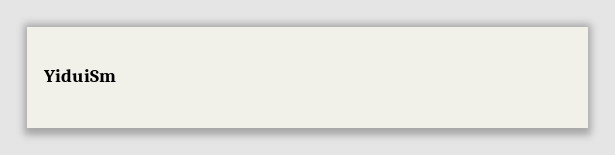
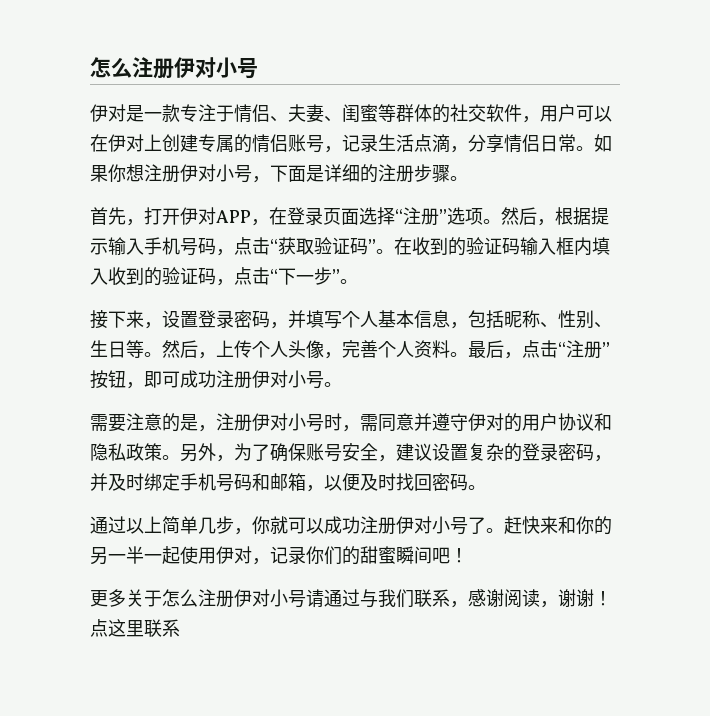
[43,69,116,82] YiduiSm -> [90,57,258,79] [90,104,612,123] [90,134,612,153] [90,164,468,183] [90,207,609,226] [90,237,610,256] [90,267,358,286] [90,310,612,329] [90,340,610,359] [90,370,342,389] [90,413,612,432] [90,443,612,462] [90,473,486,492] [90,516,612,535] [90,546,468,565] [90,589,612,608] [90,619,180,637] 怎么注册伊对小号 // 伊对是一款专注于情侣、夫妻、闺蜜等群体的社交软件，用户可以在伊对上创建专属的情侣账号，记录生活点滴，分享情侣日常。如果你想注册伊对小号，下面是详细的注册步骤。 // 首先，打开伊对APP，在登录页面选择“注册”选项。然后，根据提示输入手机号码，点击“获取验证码”。在收到的验证码输入框内填入收到的验证码，点击“下一步”。 // 接下来，设置登录密码，并填写个人基本信息，包括昵称、性别、生日等。然后，上传个人头像，完善个人资料。最后，点击“注册”按钮，即可成功注册伊对小号。 // 需要注意的是，注册伊对小号时，需同意并遵守伊对的用户协议和隐私政策。另外，为了确保账号安全，建议设置复杂的登录密码，并及时绑定手机号码和邮箱，以便及时找回密码。 // 通过以上简单几步，你就可以成功注册伊对小号了。赶快来和你的另一半一起使用伊对，记录你们的甜蜜瞬间吧！ // 更多关于怎么注册伊对小号请通过与我们联系，感谢阅读，谢谢！点这里联系

